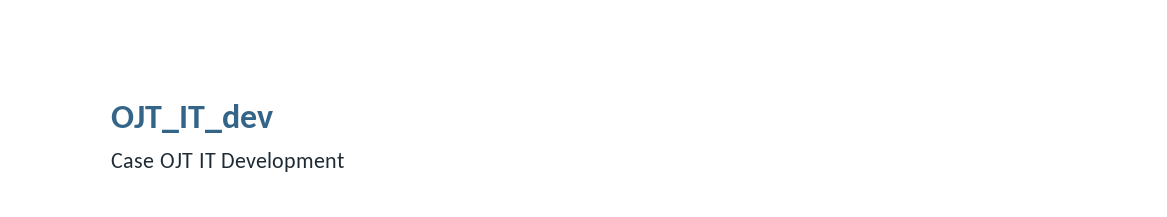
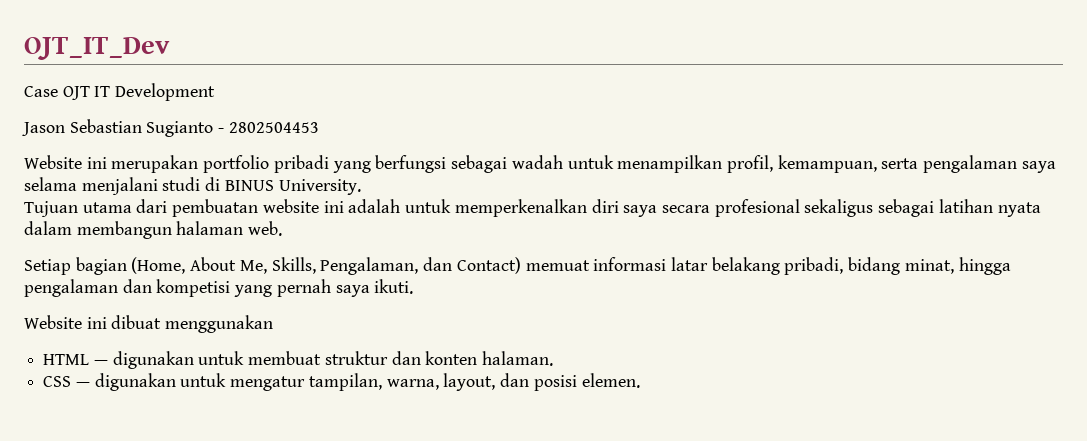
[111,104,273,133] OJT_IT_dev -> [24,37,170,60] OJT_IT_Dev
(345, 162) none -> [22,119,319,137] [24,155,1056,173] [24,177,361,195] [24,199,1041,217] [24,221,283,239] [24,257,1011,275] [24,279,414,297] [24,315,274,333] [43,351,554,369] [43,373,640,391] // Jason Sebastian Sugianto - 2802504453 // Website ini merupakan portfolio pribadi yang berfungsi sebagai wadah untuk menampilkan profil, kemampuan, serta pengalaman saya selama menjalani studi di BINUS University. // Tujuan utama dari pembuatan website ini adalah untuk memperkenalkan diri saya secara profesional sekaligus sebagai latihan nyata dalam membangun halaman web. // Setiap bagian (Home, About Me, Skills, Pengalaman, dan Contact) memuat informasi latar belakang pribadi, bidang minat, hingga pengalaman dan kompetisi yang pernah saya ikuti. // Website ini dibuat menggunakan // HTML — digunakan untuk membuat struktur dan konten halaman. // CSS — digunakan untuk mengatur tampilan, warna, layout, dan posisi elemen.

